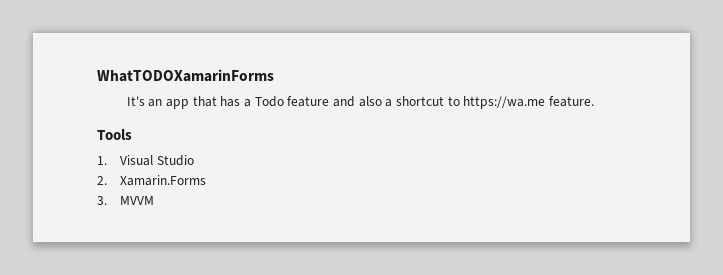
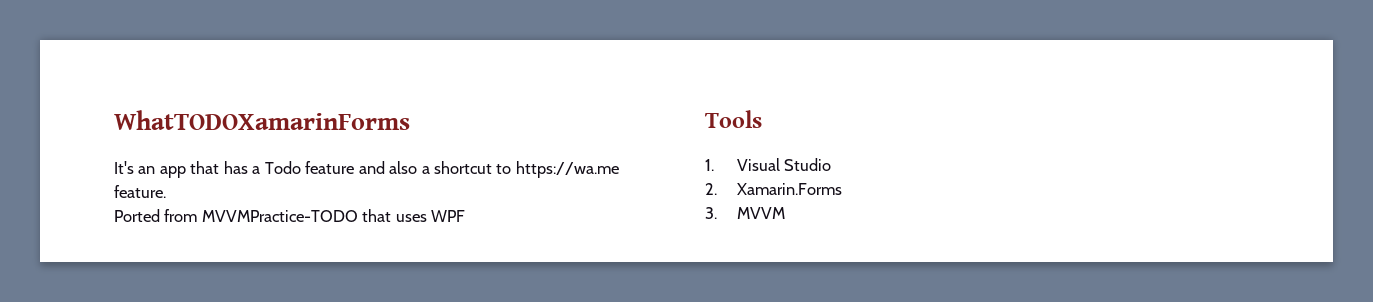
(594, 101) none -> [114,209,466,222] // Ported from MVVMPractice-TODO that uses WPF

